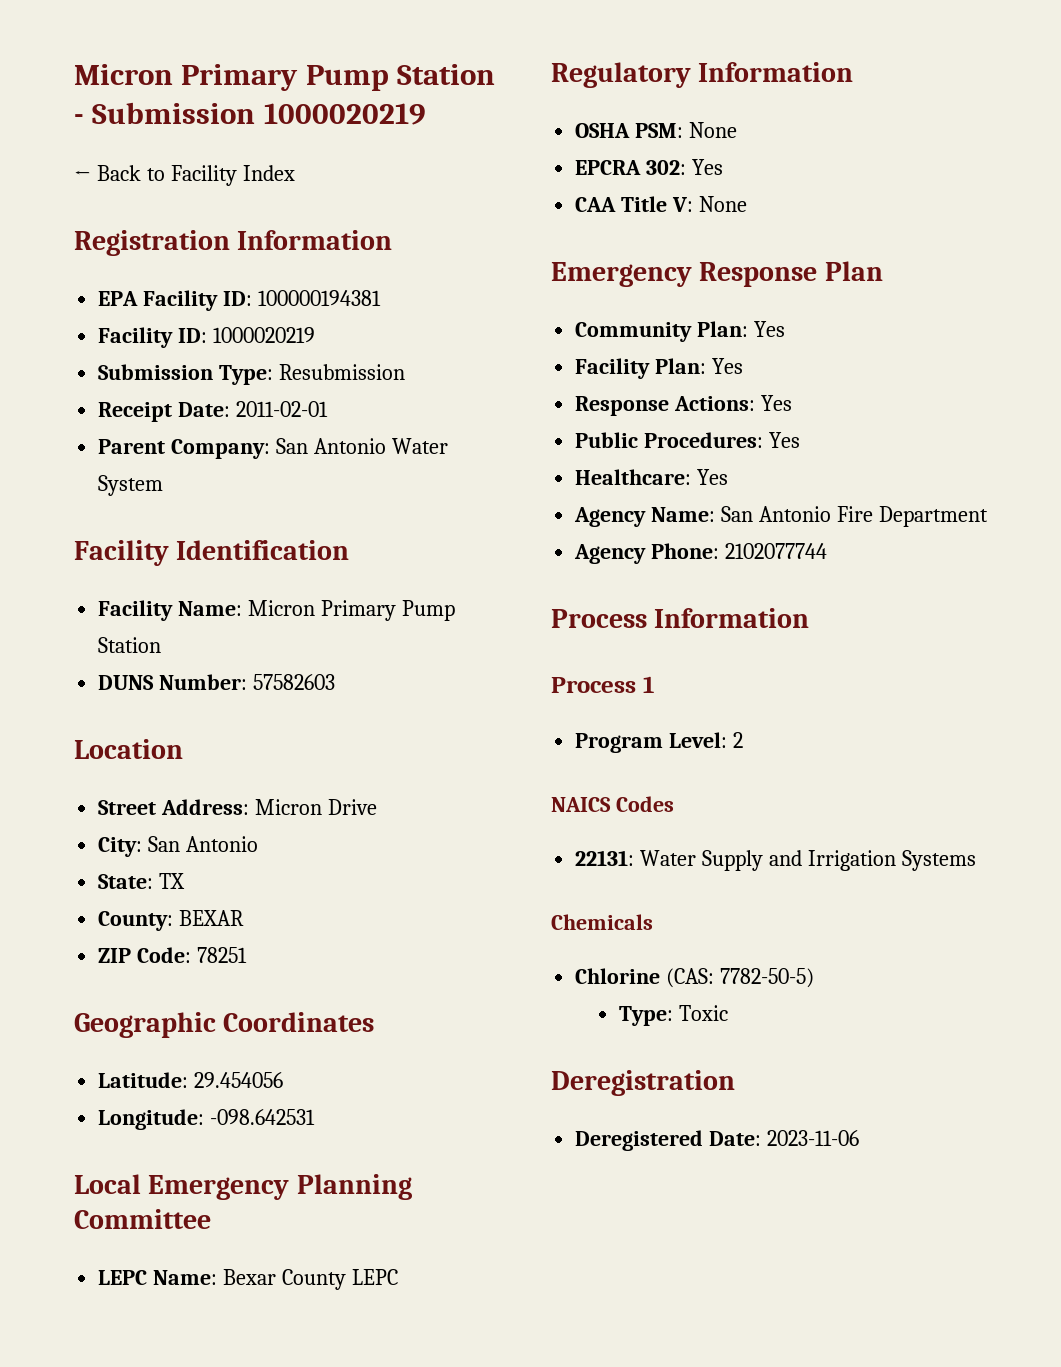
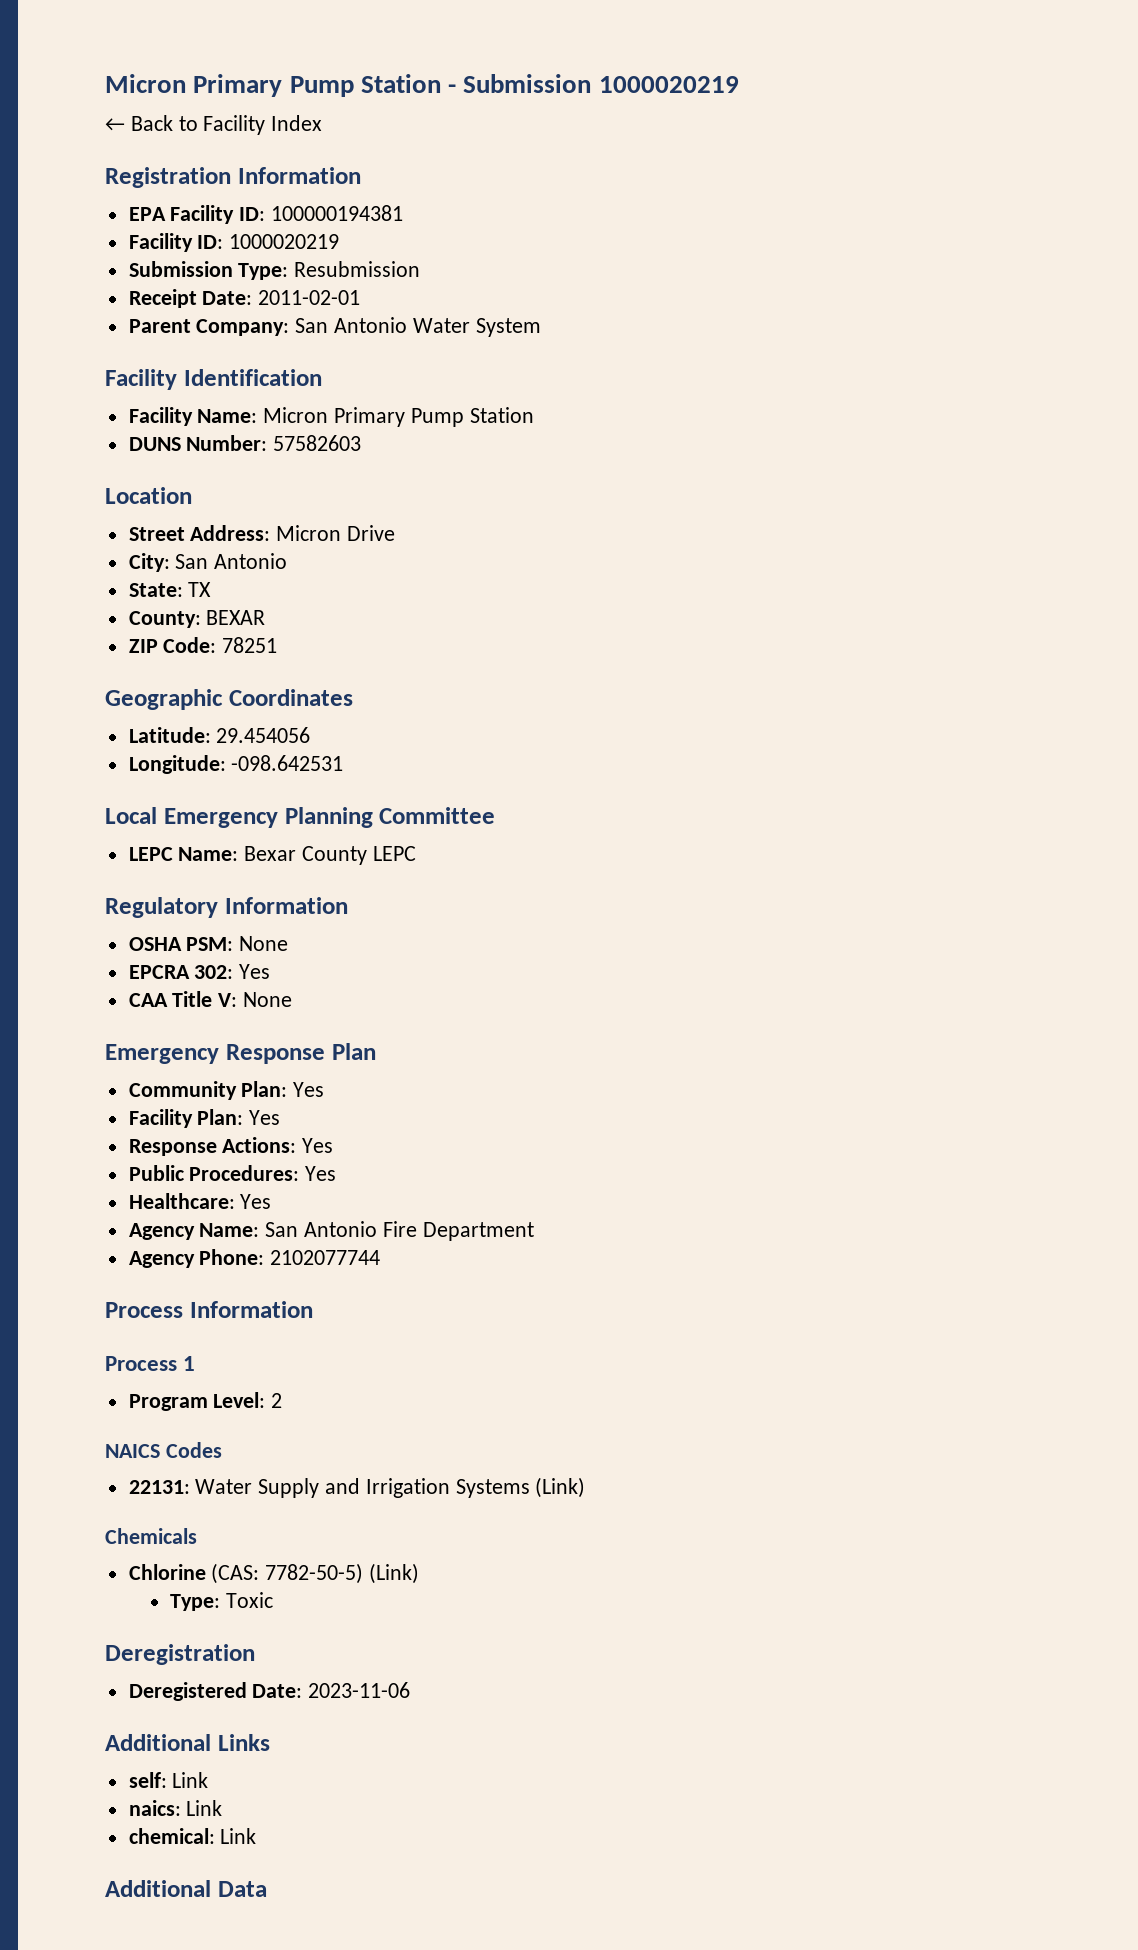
(976, 860) none -> [535,1477,586,1498] (Link)
(815, 978) none -> [369,1563,420,1584] (Link)
(860, 1138) none -> [105,1734,270,1751] [128,1772,209,1788] [128,1800,223,1816] [128,1828,257,1844] [105,1880,267,1897] // Additional Links // self: Link // naics: Link // chemical: Link // Additional Data

